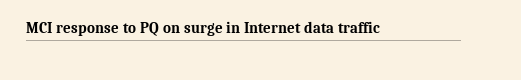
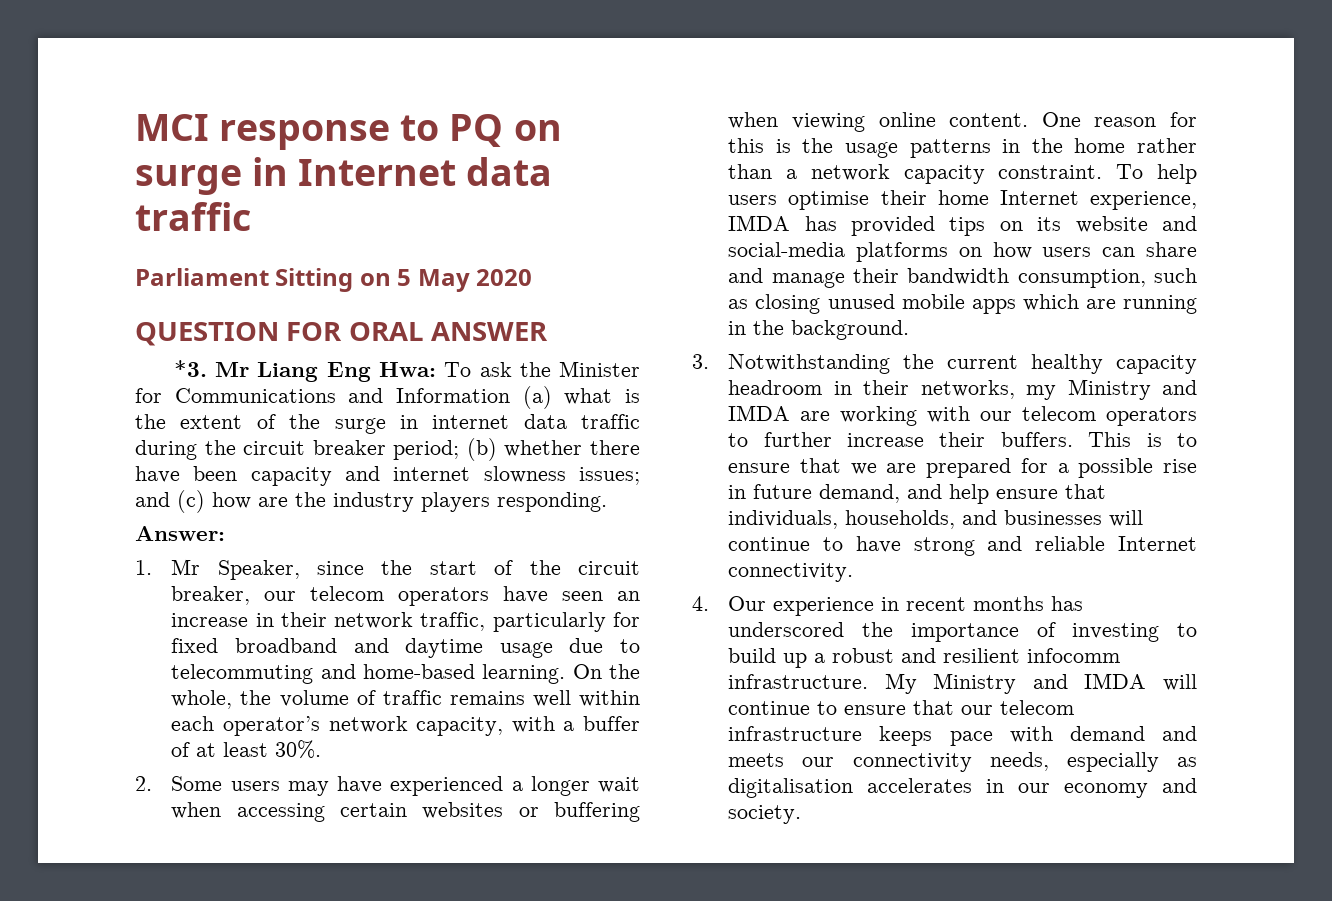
(381, 27) none -> [135,268,533,292] [135,322,549,346] [173,360,640,382] [135,386,640,409] [135,414,640,434] [135,438,640,461] [135,466,640,486] [135,490,607,513] [135,526,225,541] [135,559,640,580] [171,586,640,606] [171,612,640,632] [171,638,640,658] [171,664,640,684] [171,690,640,709] [171,716,640,736] [171,740,322,759] [135,776,640,796] [171,802,640,822] [728,112,1197,132] [728,138,1197,158] [728,164,1197,184] [728,190,1197,210] [728,215,1197,236] [728,242,1197,262] [728,268,1197,288] [728,294,1197,314] [728,320,910,340] [692,354,1197,374] [728,379,1197,400] [728,405,1197,426] [728,432,1197,447] [728,458,1197,478] [728,484,1107,504] [728,510,1144,529] [728,536,1197,556] [728,563,854,582] [692,596,1084,616] [728,622,1197,642] [728,648,1121,668] [728,673,1197,694] [728,700,1075,715] [728,726,1197,746] [728,752,1197,772] [728,778,1197,798] [728,805,802,824] // Parliament Sitting on 5 May 2020 // QUESTION FOR ORAL ANSWER // *3. Mr Liang Eng Hwa: To ask the Minister for Communications and Information (a) what is the extent of the surge in internet data traffic during the circuit breaker period; (b) whether there have been capacity and internet slowness issues; and (c) how are the industry players responding. // Answer: // 1. Mr Speaker, since the start of the circuit breaker, our telecom operators have seen an increase in their network traffic, particularly for fixed broadband and daytime usage due to telecommuting and home-based learning. On the whole, the volume of traffic remains well within each operator’s network capacity, with a buffer of at least 30%. // 2. Some users may have experienced a longer wait when accessing certain websites or buffering when viewing online content. One reason for this is the usage patterns in the home rather than a network capacity constraint. To help users optimise their home Internet experience, IMDA has provided tips on its website and social-media platforms on how users can share and manage their bandwidth consumption, such as closing unused mobile apps which are running in the background. // 3. Notwithstanding the current healthy capacity headroom in their networks, my Ministry and IMDA are working with our telecom operators to further increase their buffers. This is to ensure that we are prepared for a possible rise in future demand, and help ensure that individuals, households, and businesses will continue to have strong and reliable Internet connectivity. // 4. Our experience in recent months has underscored the importance of investing to build up a robust and resilient infocomm infrastructure. My Ministry and IMDA will continue to ensure that our telecom infrastructure keeps pace with demand and meets our connectivity needs, especially as digitalisation accelerates in our economy and society.

